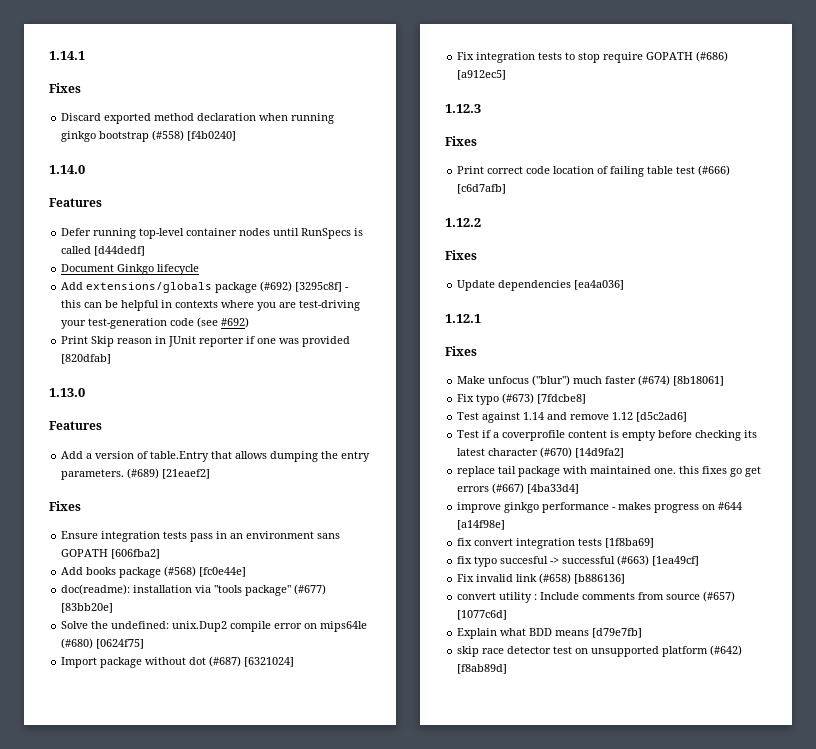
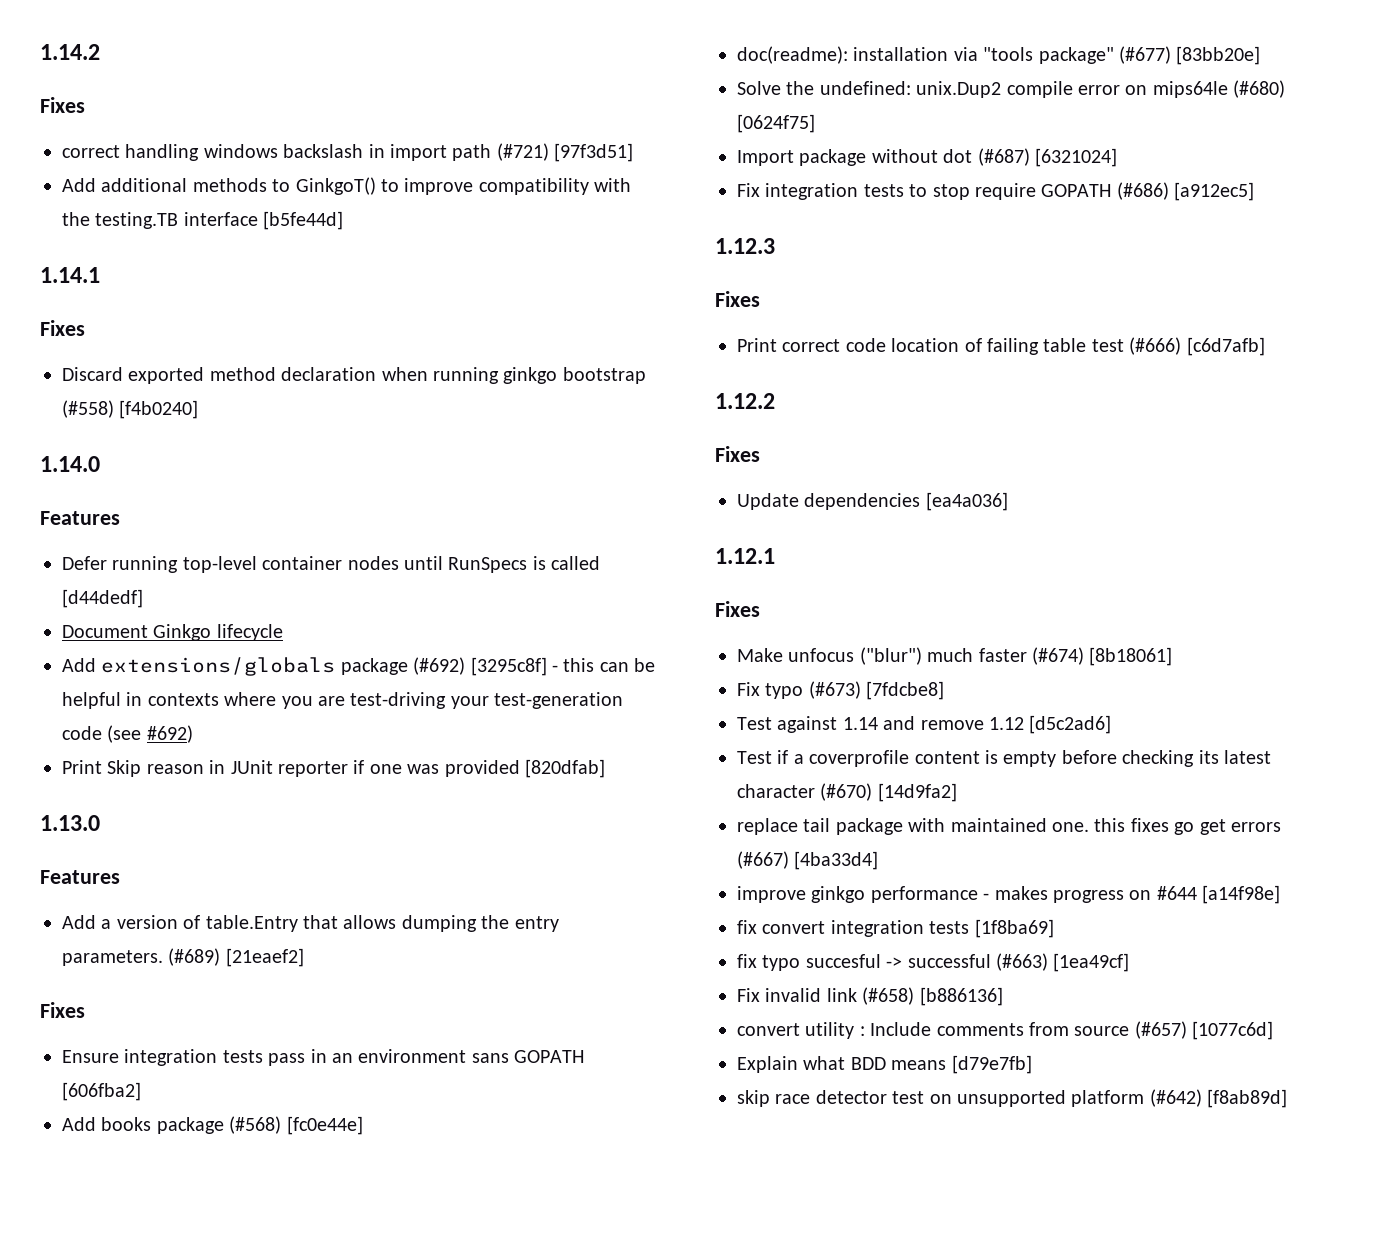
(49, 55) none -> [40,44,100,60] [40,97,85,113] [62,143,634,162] [62,177,632,195] [62,211,344,230] 1.14.2 // Fixes // correct handling windows backslash in import path (#721) [97f3d51] // Add additional methods to GinkgoT() to improve compatibility with the testing.TB interface [b5fe44d] //

